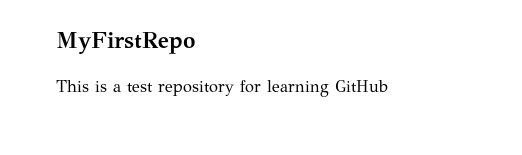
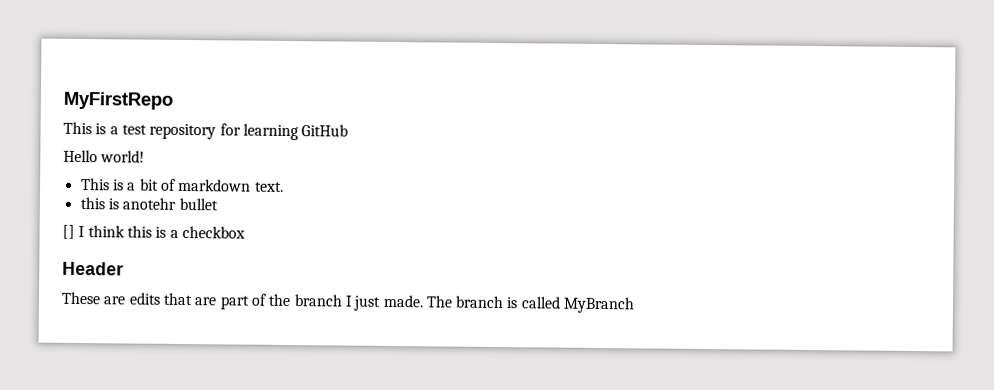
(388, 86) none -> [63,149,146,163] [80,177,284,192] [79,196,218,211] [62,224,245,239] [62,261,124,276] [61,291,636,314] // Hello world! // This is a bit of markdown text. // this is anotehr bullet // [] I think this is a checkbox // Header // These are edits that are part of the branch I just made. The branch is called MyBranch

